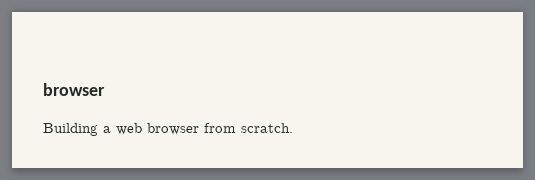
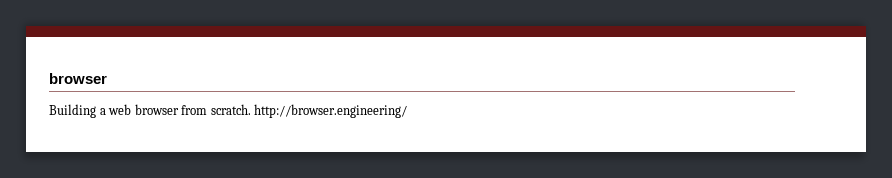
(293, 128) none -> [254,104,408,118] http://browser.engineering/

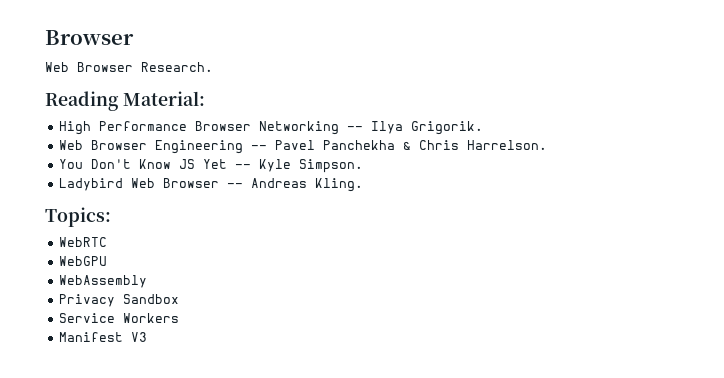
[49,73,107,84] [49,104,408,118] browser // Building a web browser from scratch. http://browser.engineering/ -> [45,30,134,45] [45,62,213,72] [45,91,205,111] [58,121,483,135] [58,140,547,154] [58,159,363,173] [58,178,363,192] [45,207,111,227] [58,237,107,247] [58,256,107,266] [58,275,147,288] [58,294,179,307] [58,313,179,323] [58,332,147,342] Browser // Web Browser Research. // Reading Material: // High Performance Browser Networking -- Ilya Grigorik. // Web Browser Engineering -- Pavel Panchekha & Chris Harrelson. // You Don't Know JS Yet -- Kyle Simpson. // Ladybird Web Browser -- Andreas Kling. // Topics: // WebRTC // WebGPU // WebAssembly // Privacy Sandbox // Service Workers // Manifest V3

